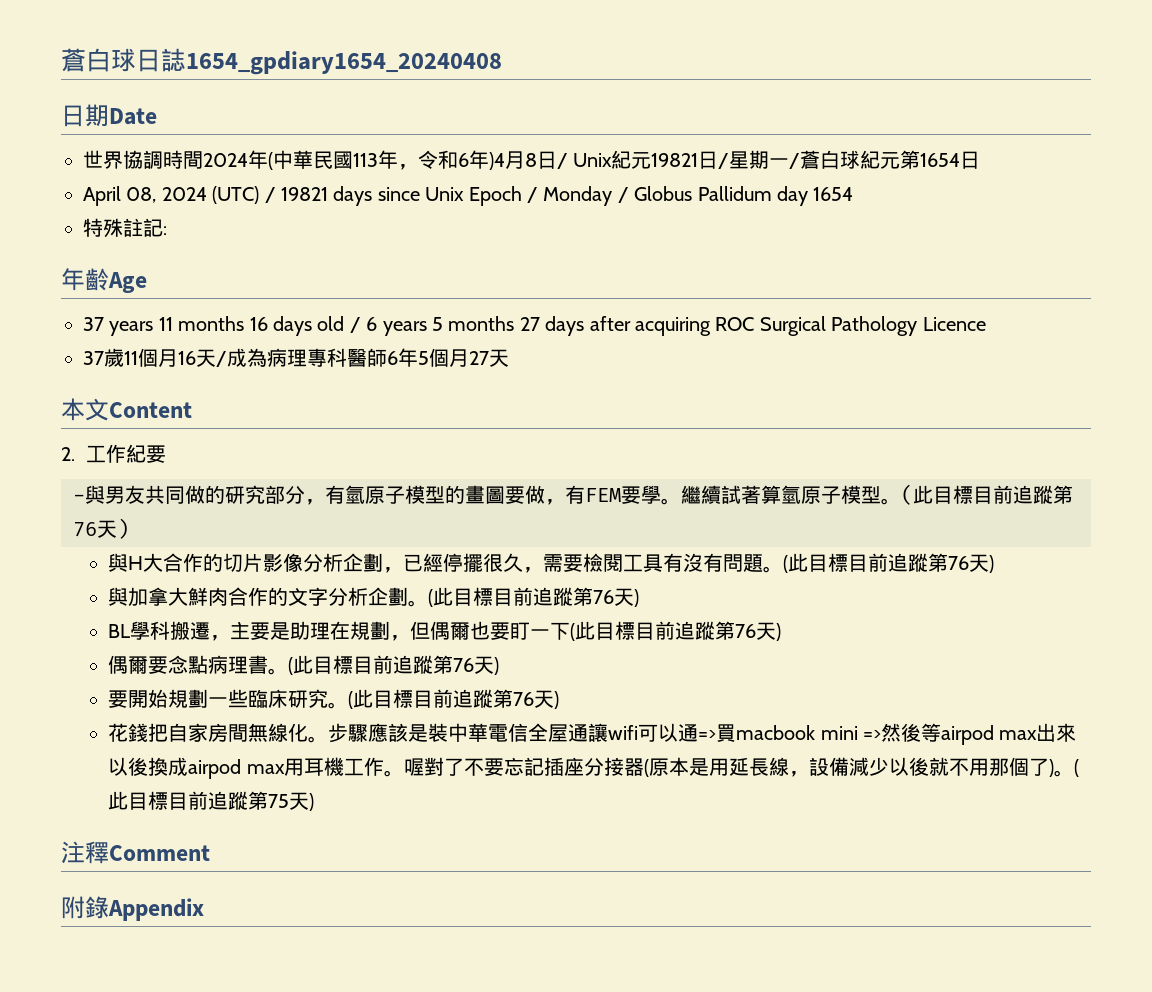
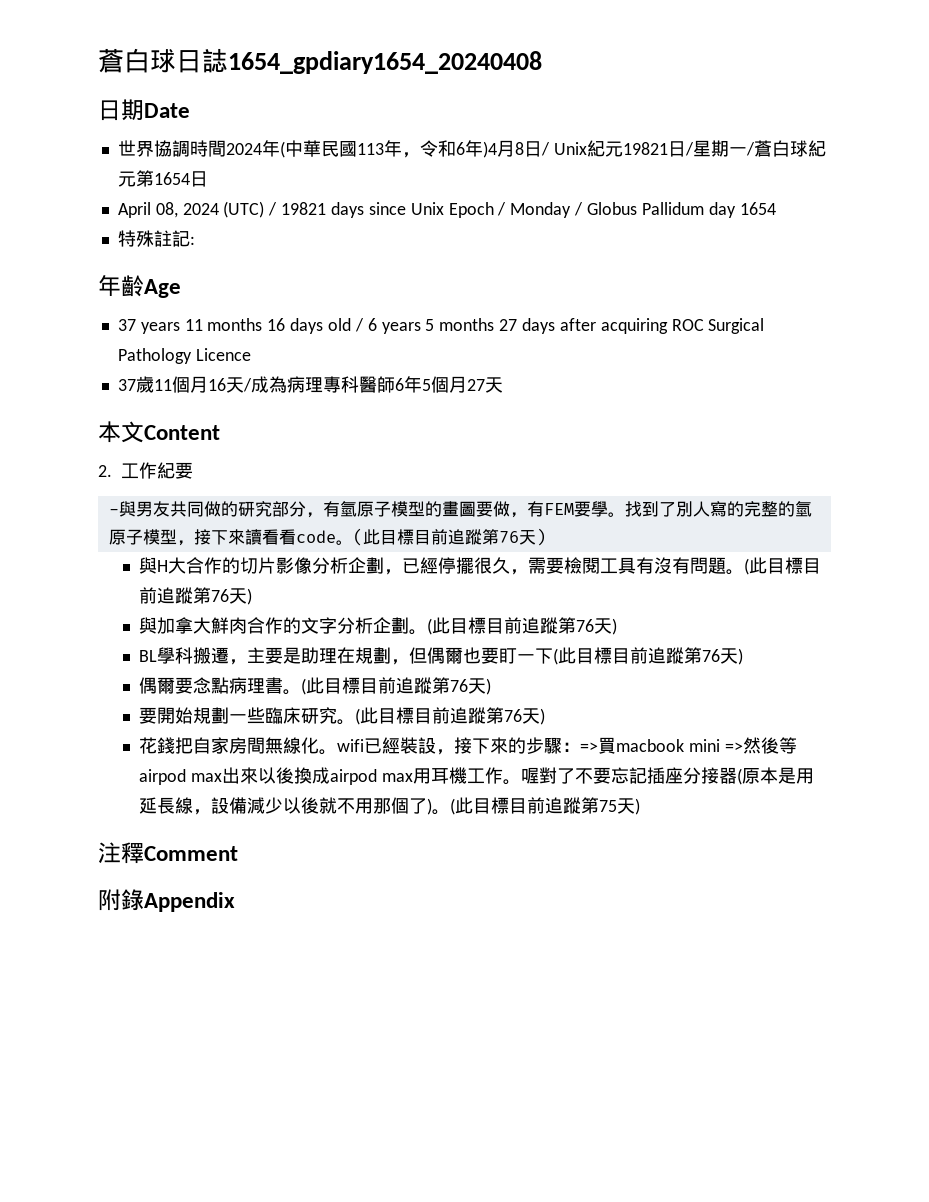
[681,485,881,504] 繼續試著算氫原子模型 -> [624,501,812,517] [108,529,336,546] 找到了別人寫的完整的氫原子模型，接下來讀看看code
[328,723,699,743] 步驟應該是裝中華電信全屋通讓wifi可以通 -> [337,737,581,755] wifi已經裝設，接下來的步驟：

